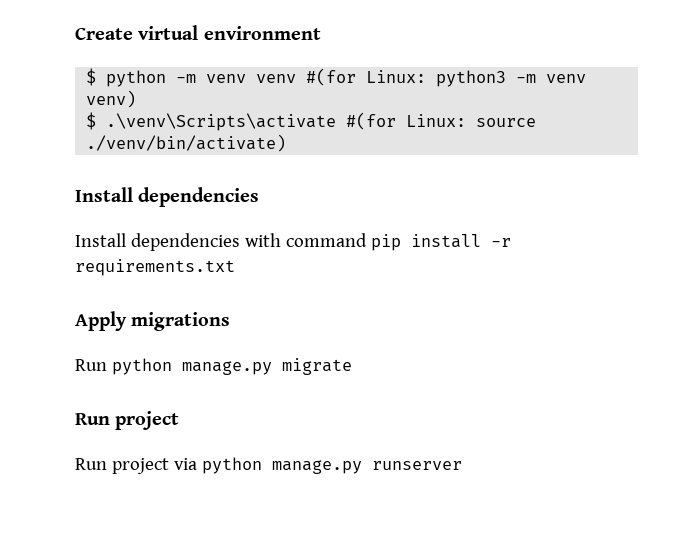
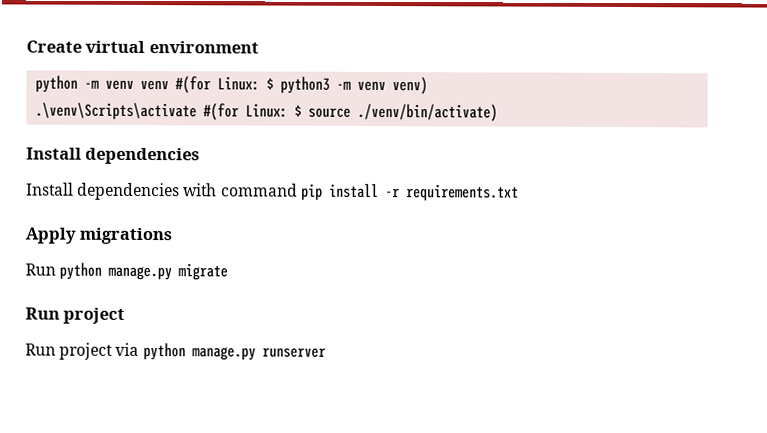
[86,68,97,86] $ -> (259, 47) none
(427, 76) none -> [266,77,275,90] $
[86,112,97,130] $ -> (429, 86) none
(467, 120) none -> [294,104,303,117] $

